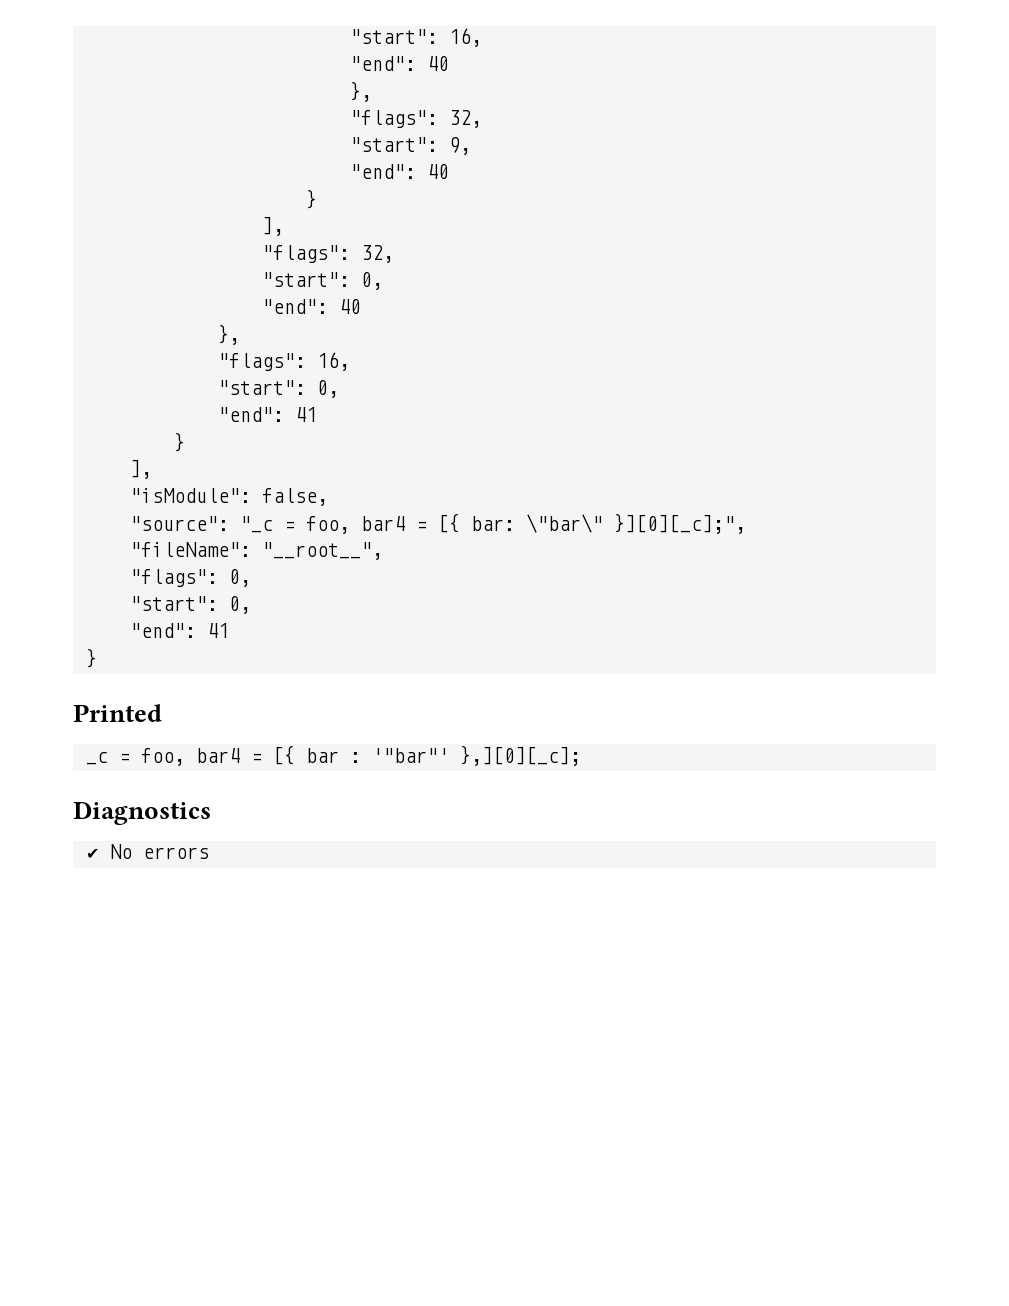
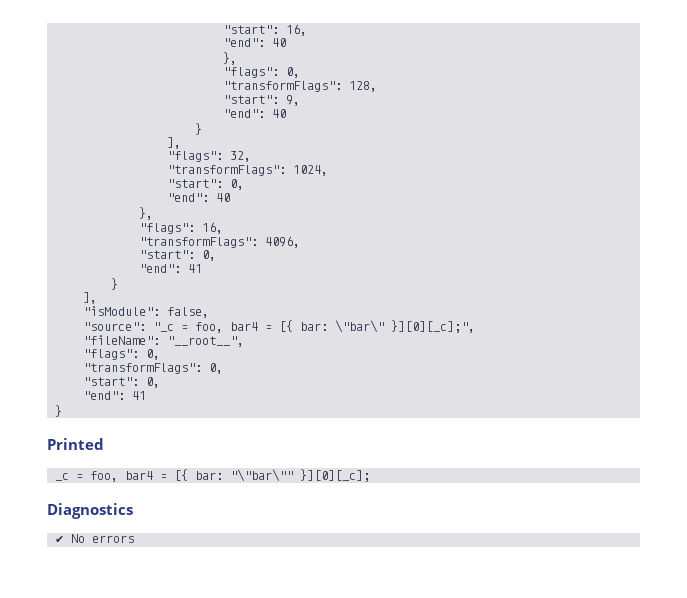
[448,110,482,128] 32, -> [286,67,301,78] [223,81,378,92] 0, // "transformFlags": 128,
(394, 254) none -> [167,165,329,176] // "transformFlags": 1024,
(350, 361) none -> [139,236,301,248] // "transformFlags": 4096,
(251, 578) none -> [83,363,224,374] // "transformFlags": 0,
[305,745,581,766] bar : '"bar"' },][0][_c]; -> [195,469,371,482] bar: "\"bar\"" }][0][_c];

